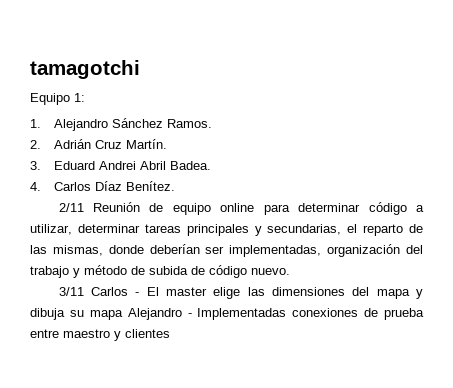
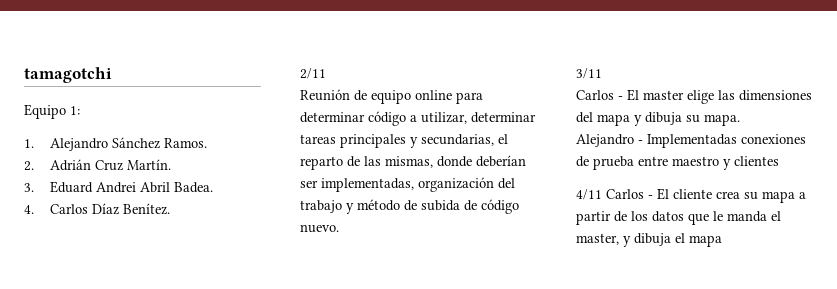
(84, 207) none -> (326, 73) //
(84, 291) none -> (602, 73) //
[89,310,123,320] mapa -> [704,114,740,126] mapa. //
(170, 333) none -> [576,188,806,203] [576,211,781,225] [576,233,722,247] // 4/11 Carlos - El cliente crea su mapa a partir de los datos que le manda el master, y dibuja el mapa

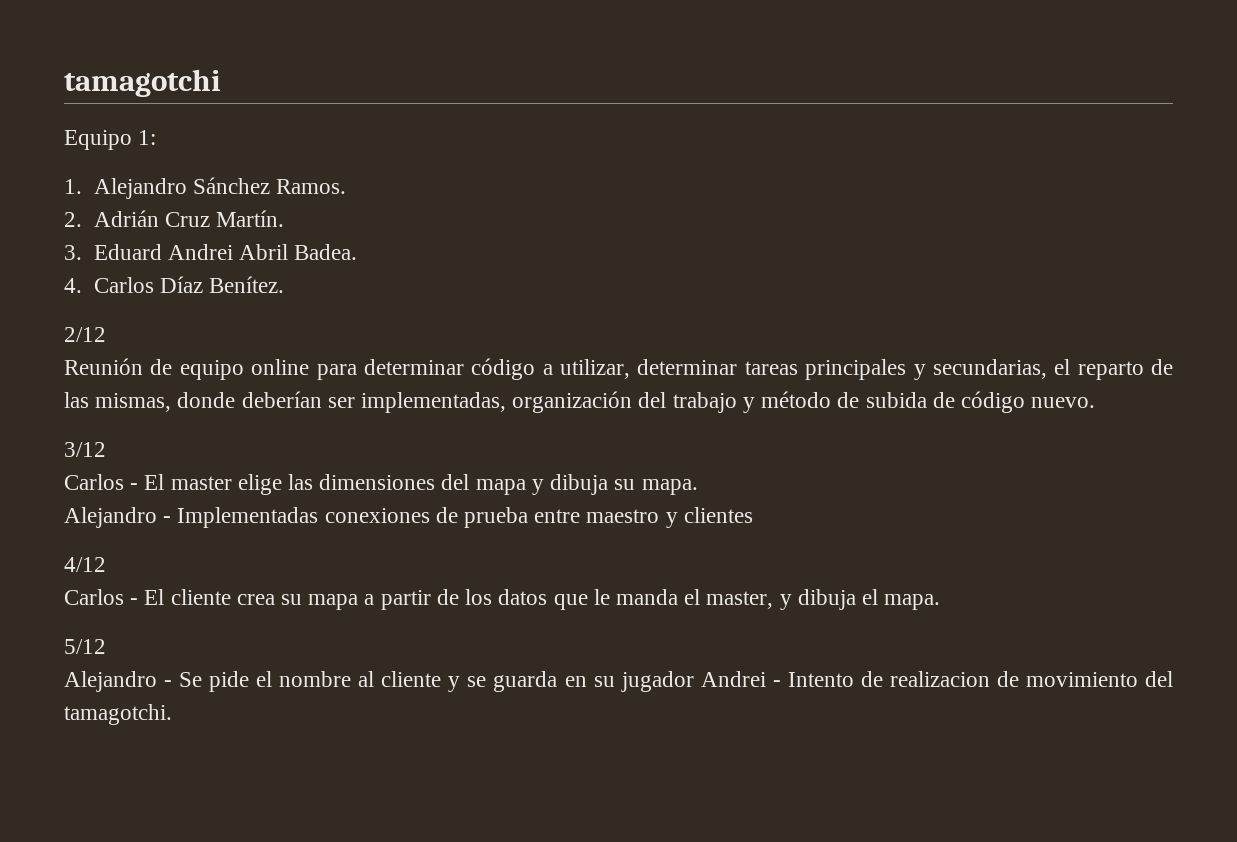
[300,68,326,79] 2/11 -> [64,327,106,342] 2/12
[576,68,602,79] 3/11 -> [64,442,106,457] 3/12
[576,189,602,200] 4/11 -> [64,557,106,572] 4/12 //
[689,235,722,247] mapa -> [884,594,941,610] [64,639,106,654] [64,671,1173,692] [64,704,172,725] mapa. // 5/12 // Alejandro - Se pide el nombre al cliente y se guarda en su jugador Andrei - Intento de realizacion de movimiento del tamagotchi.

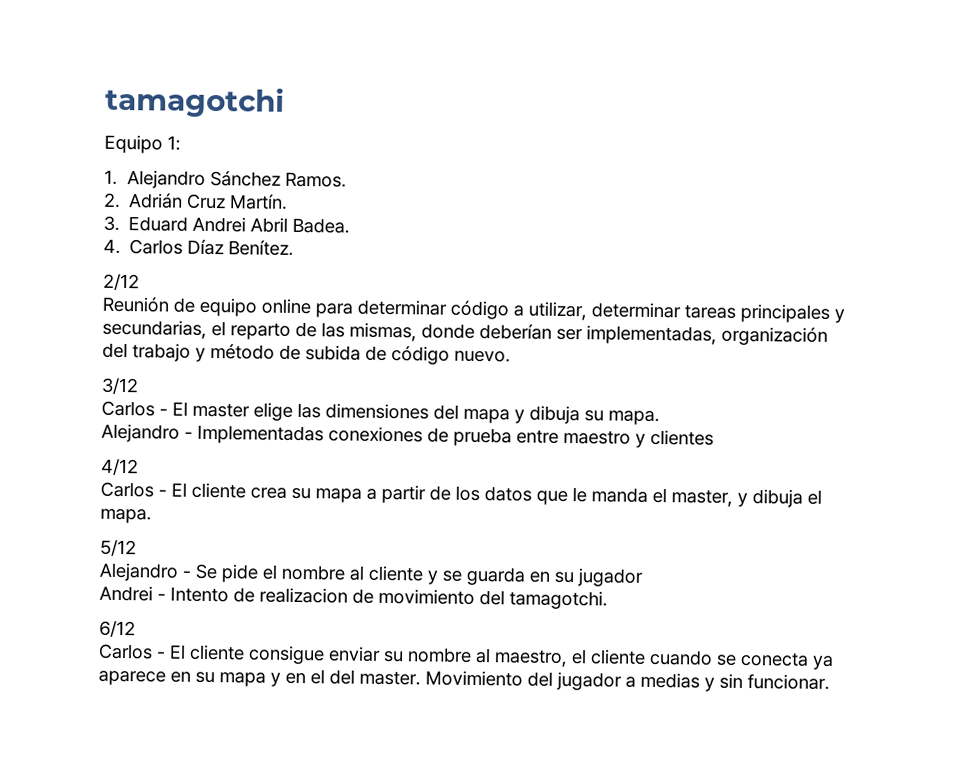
(694, 681) none -> (643, 577) //
(172, 714) none -> [99,620,136,638] [98,643,834,670] [98,669,830,692] // 6/12 // Carlos - El cliente consigue enviar su nombre al maestro, el cliente cuando se conecta ya aparece en su mapa y en el del master. Movimiento del jugador a medias y sin funcionar.

